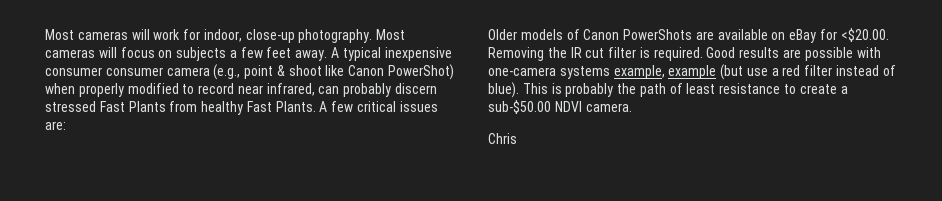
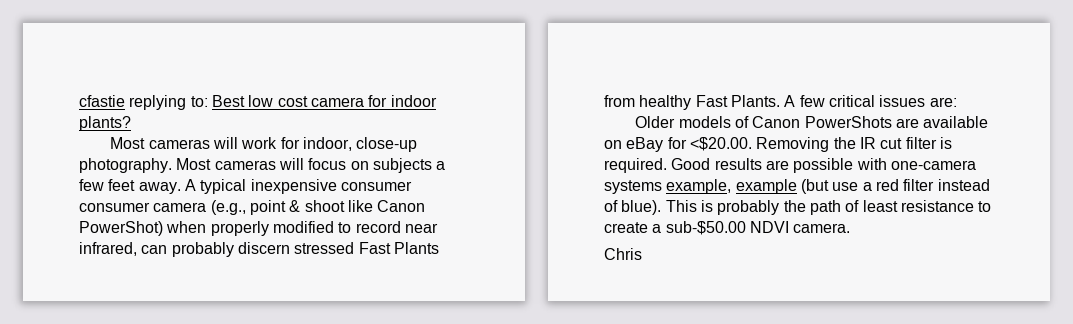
(45, 34) none -> [79,95,437,110] [79,116,131,131] cfastie replying to: Best low cost camera for indoor plants? //

